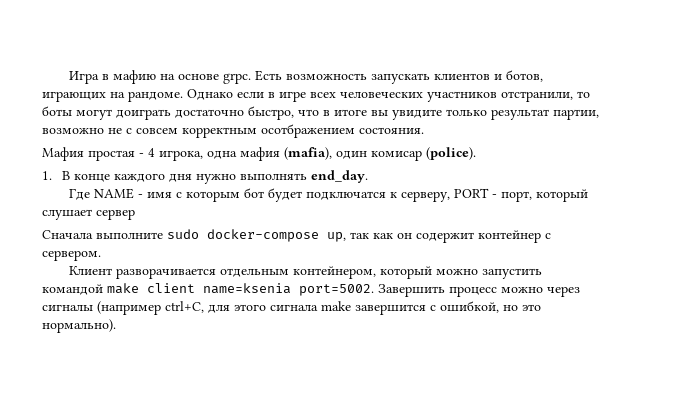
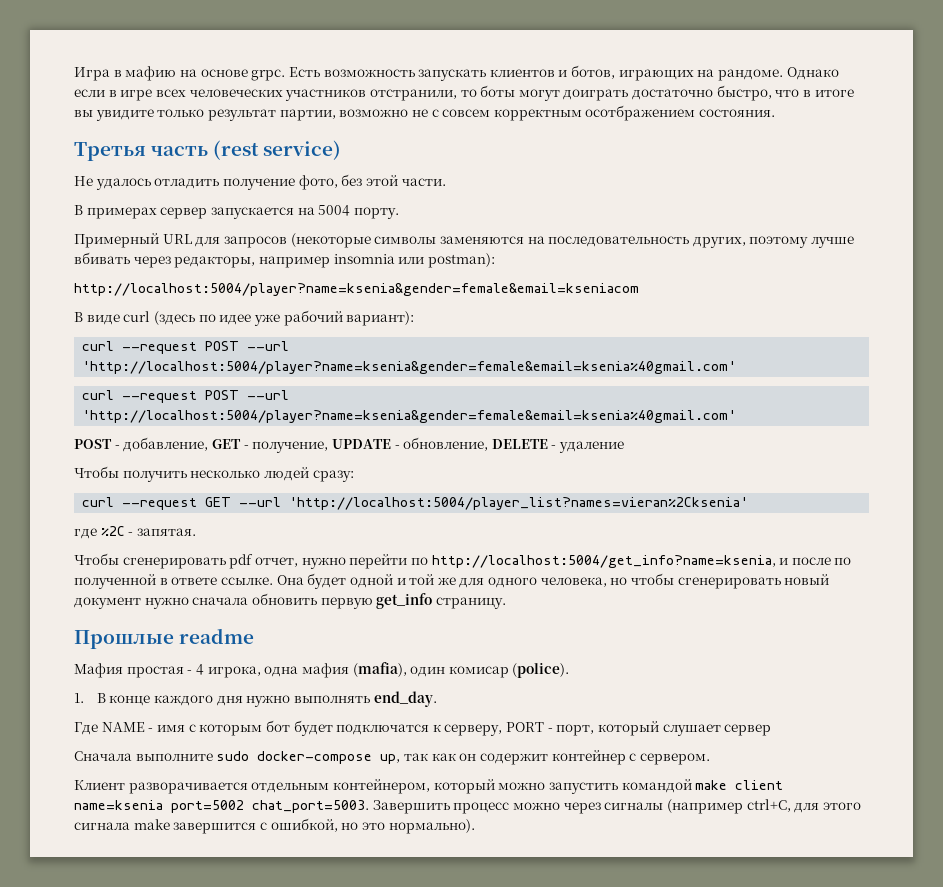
(424, 130) none -> [74,140,342,161] [74,174,446,190] [74,205,399,219] [74,233,855,248] [74,252,495,268] [74,283,639,296] [74,310,415,326] [82,341,290,354] [82,361,737,374] [82,390,290,403] [82,410,737,423] [74,437,625,453] [74,466,354,482] [82,497,749,510] [74,526,196,539] [74,553,852,569] [74,573,830,589] [74,593,506,609] [74,628,255,649] // Третья часть (rest service) // Не удалось отладить получение фото, без этой части. // В примерах сервер запускается на 5004 порту. // Примерный URL для запросов (некоторые символы заменяются на последовательность других, поэтому лучше вбивать через редакторы, например insomnia или postman): // http://localhost:5004/player?name=ksenia&gender=female&email=kseniacom // В виде curl (здесь по идее уже рабочий вариант): // curl --request POST --url 'http://localhost:5004/player?name=ksenia&gender=female&email=ksenia%40gmail.com' // curl --request POST --url 'http://localhost:5004/player?name=ksenia&gender=female&email=ksenia%40gmail.com' // POST - добавление, GET - получение, UPDATE - обновление, DELETE - удаление // Чтобы получить несколько людей сразу: // curl --request GET --url 'http://localhost:5004/player_list?names=vieran%2Cksenia' // где %2C - запятая. // Чтобы сгенерировать pdf отчет, нужно перейти по http://localhost:5004/get_info?name=ksenia, и после по полученной в ответе ссылке. Она будет одной и той же для одного человека, но чтобы сгенерировать новый документ нужно сначала обновить первую get_info страницу. // Прошлые readme
[299,284,374,296] port=5002. -> [171,800,369,813] port=5002 chat_port=5003.

